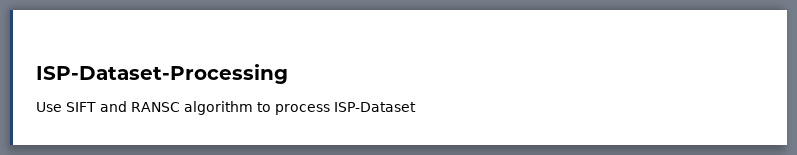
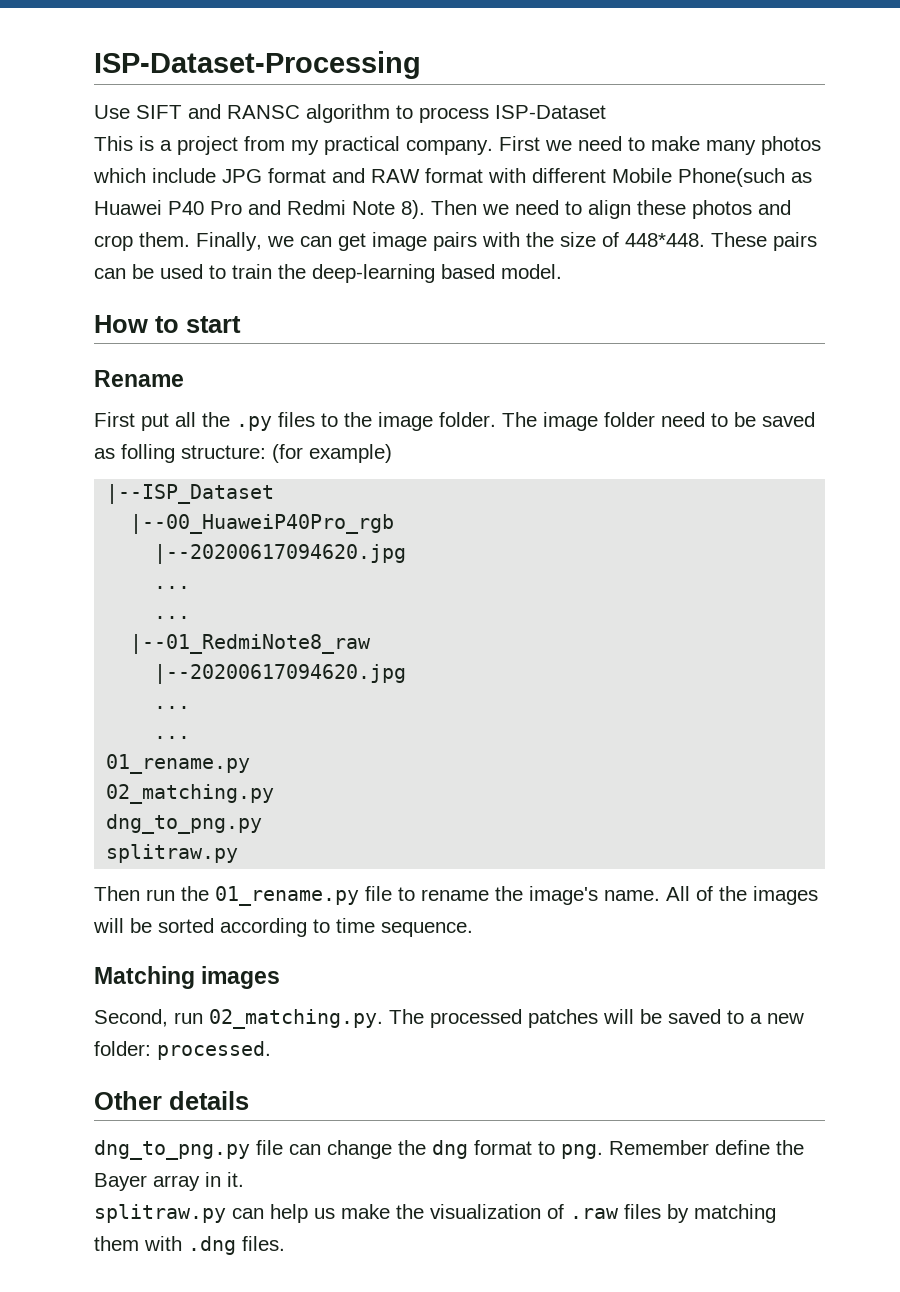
(416, 107) none -> [94,136,821,155] [93,168,812,187] [94,200,791,219] [94,232,817,251] [94,264,562,283] [94,315,241,333] [94,370,184,387] [94,412,815,431] [94,444,392,463] [106,484,275,504] [130,514,395,534] [154,544,407,564] [154,586,191,589] [154,616,191,619] [130,634,372,654] [154,664,407,684] [154,706,191,709] [154,736,191,739] [106,754,251,774] [106,784,275,804] [106,814,263,834] [106,844,239,863] [94,886,818,906] [93,918,473,937] [94,966,281,989] [94,1009,804,1029] [94,1041,271,1060] [94,1091,249,1110] [94,1140,804,1160] [94,1172,244,1191] [94,1204,776,1223] [94,1236,285,1255] // This is a project from my practical company. First we need to make many photos which include JPG format and RAW format with different Mobile Phone(such as Huawei P40 Pro and Redmi Note 8). Then we need to align these photos and crop them. Finally, we can get image pairs with the size of 448*448. These pairs can be used to train the deep-learning based model. // How to start // Rename // First put all the .py files to the image folder. The image folder need to be saved as folling structure: (for example) // |--ISP_Dataset // |--00_HuaweiP40Pro_rgb // |--20200617094620.jpg // ... // ... // |--01_RedmiNote8_raw // |--20200617094620.jpg // ... // ... // 01_rename.py // 02_matching.py // dng_to_png.py // splitraw.py // Then run the 01_rename.py file to rename the image's name. All of the images will be sorted according to time sequence. // Matching images // Second, run 02_matching.py. The processed patches will be saved to a new folder: processed. // Other details // dng_to_png.py file can change the dng format to png. Remember define the Bayer array in it. // splitraw.py can help us make the visualization of .raw files by matching them with .dng files.

